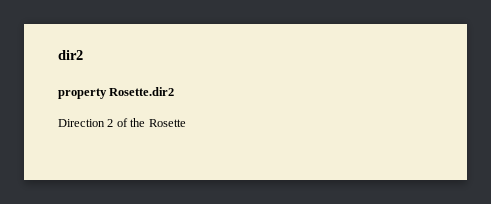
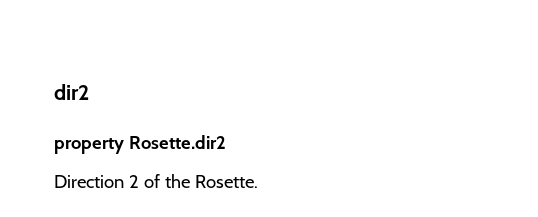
[148,119,186,127] Rosette -> [194,175,258,188] Rosette.

